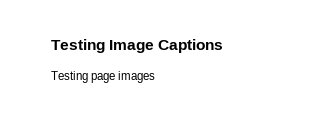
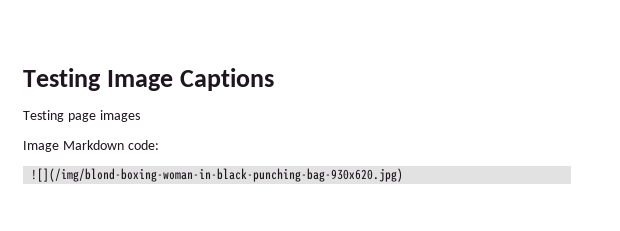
(156, 77) none -> [23,140,159,152] [31,168,404,182] // Image Markdown code: // ![](/img/blond-boxing-woman-in-black-punching-bag-930x620.jpg)

